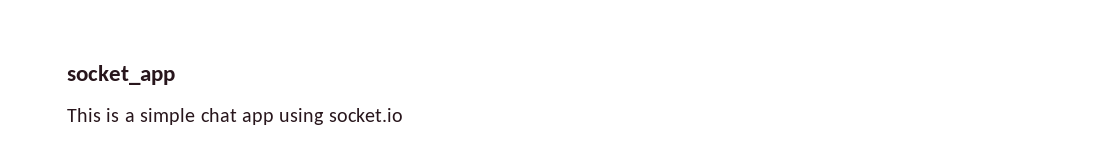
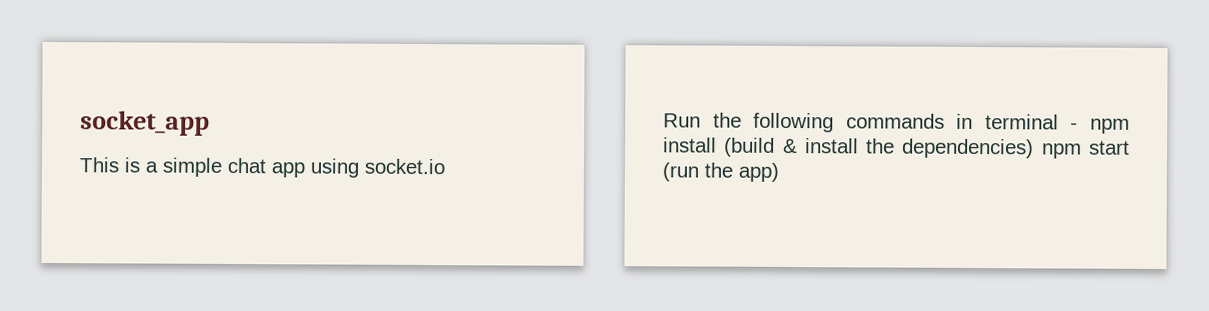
(403, 115) none -> [663,112,1130,134] [663,137,1130,159] [662,162,779,182] // Run the following commands in terminal - npm install (build & install the dependencies) npm start (run the app)

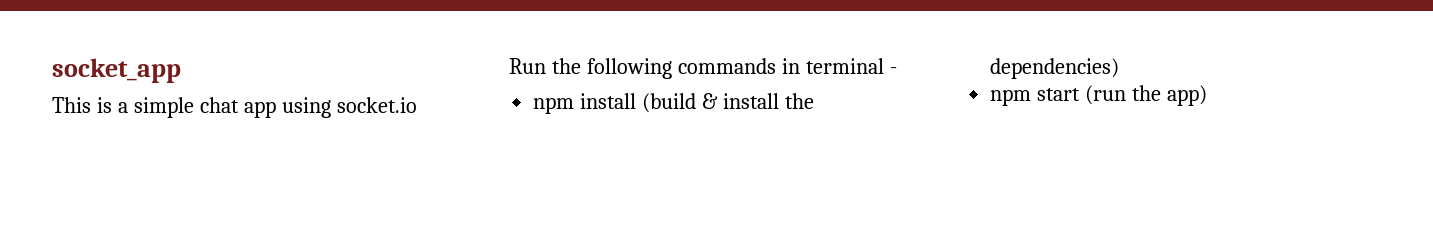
(1079, 126) none -> (897, 70) //
(1035, 148) none -> (1120, 68) //

